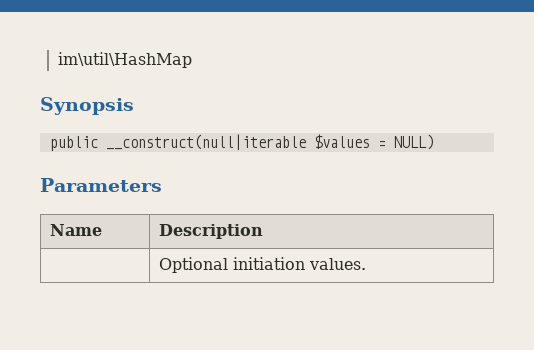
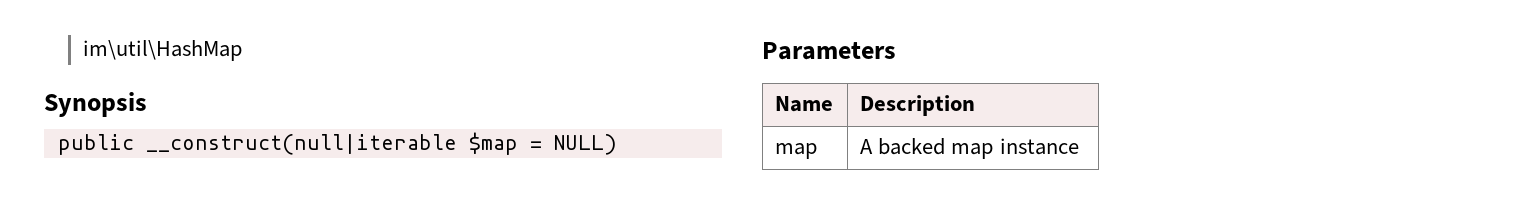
[313,134,370,149] $values -> [468,132,518,155] $map
[158,257,366,273] | Optional initiation values. -> [775,143,818,159] [860,138,1079,159] map | A backed map instance

